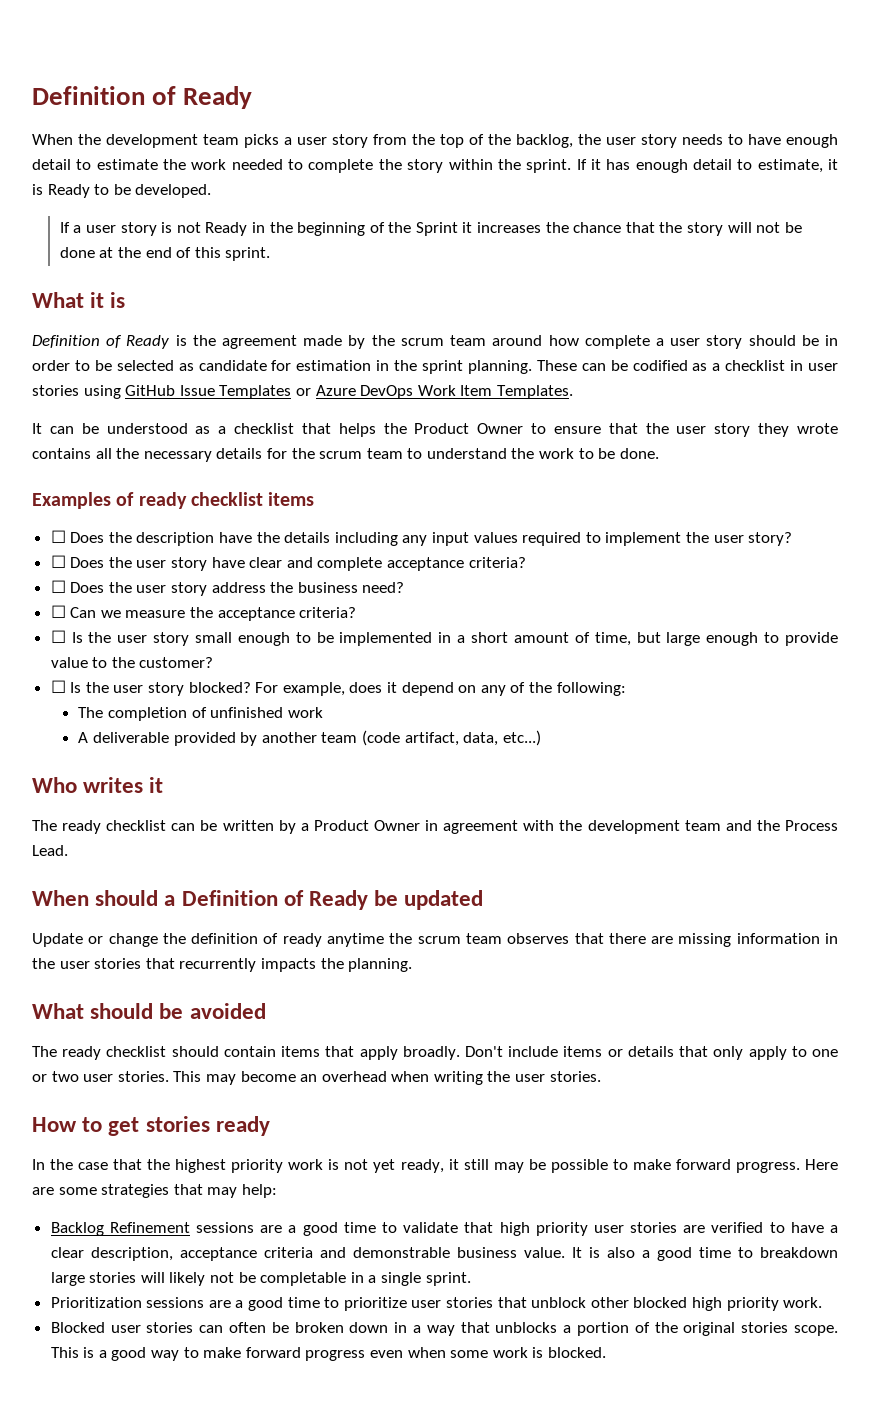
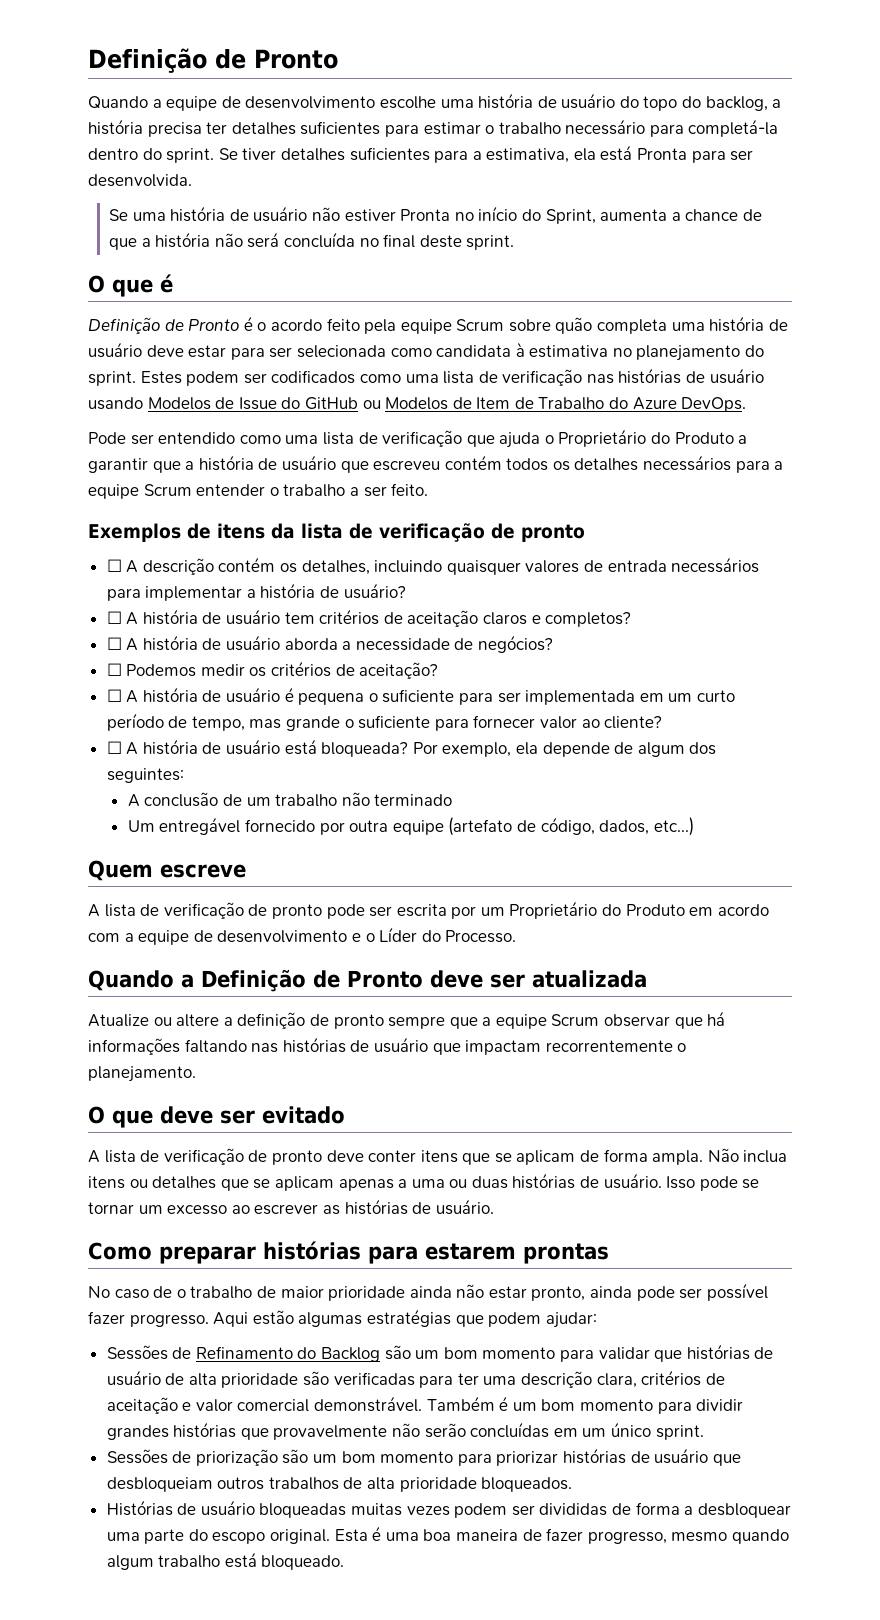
[32,86,253,109] [32,134,838,148] [32,159,839,173] [32,184,212,198] [59,222,802,236] [59,247,271,261] [32,292,126,308] [32,335,839,349] [32,360,838,374] [32,385,573,399] [32,423,839,437] [32,448,659,462] [32,492,315,509] [50,530,793,546] [50,555,526,571] [50,580,405,596] [50,605,357,621] [50,630,838,646] [50,657,214,668] [50,680,626,696] [78,707,323,721] [78,730,541,746] [32,777,164,793] [32,820,838,834] [32,845,68,856] [32,890,484,910] [32,933,838,947] [32,958,413,972] [32,1003,266,1019] [32,1046,838,1060] [32,1071,601,1085] [32,1116,270,1136] [32,1159,838,1173] [32,1184,277,1198] [50,1222,838,1236] [50,1247,838,1261] [50,1272,471,1286] [50,1297,823,1311] [50,1322,838,1336] [50,1347,606,1361] Definition of Ready // When the development team picks a user story from the top of the backlog, the user story needs to have enough detail to estimate the work needed to complete the story within the sprint. If it has enough detail to estimate, it is Ready to be developed. // If a user story is not Ready in the beginning of the Sprint it increases the chance that the story will not be done at the end of this sprint. // What it is // Definition of Ready is the agreement made by the scrum team around how complete a user story should be in order to be selected as candidate for estimation in the sprint planning. These can be codified as a checklist in user stories using GitHub Issue Templates or Azure DevOps Work Item Templates. // It can be understood as a checklist that helps the Product Owner to ensure that the user story they wrote contains all the necessary details for the scrum team to understand the work to be done. // Examples of ready checklist items // ☐ Does the description have the details including any input values required to implement the user story? // ☐ Does the user story have clear and complete acceptance criteria? // ☐ Does the user story address the business need? // ☐ Can we measure the acceptance criteria? // ☐ Is the user story small enough to be implemented in a short amount of time, but large enough to provide value to the customer? // ☐ Is the user story blocked? For example, does it depend on any of the following: // The completion of unfinished work // A deliverable provided by another team (code artifact, data, etc...) // Who writes it // The ready checklist can be written by a Product Owner in agreement with the development team and the Process Lead. // When should a Definition of Ready be updated // Update or change the definition of ready anytime the scrum team observes that there are missing information in the user stories that recurrently impacts the planning. // What should be avoided // The ready checklist should contain items that apply broadly. Don't include items or details that only apply to one or two user stories. This may become an overhead when writing the user stories. // How to get stories ready // In the case that the highest priority work is not yet ready, it still may be possible to make forward progress. Here are some strategies that may help: // Backlog Refinement sessions are a good time to validate that high priority user stories are verified to have a clear description, acceptance criteria and demonstrable business value. It is also a good time to breakdown large stories will likely not be completable in a single sprint. // Prioritization sessions are a good time to prioritize user stories that unblock other blocked high priority work. // Blocked user stories can often be broken down in a way that unblocks a portion of the original stories scope. This is a good way to make forward progress even when some work is blocked. -> [88,48,338,73] [88,93,782,111] [88,119,779,137] [88,145,754,163] [88,174,192,187] [109,206,762,224] [109,232,515,250] [88,274,173,297] [88,316,788,334] [88,342,765,361] [88,368,764,386] [88,397,747,412] [88,429,748,448] [88,455,784,473] [88,483,429,499] [88,523,585,542] [106,557,760,575] [106,583,406,601] [106,609,632,627] [106,635,554,653] [106,661,439,679] [106,687,735,705] [106,713,663,731] [106,739,717,757] [106,768,184,783] [127,792,453,807] [127,817,694,836] [88,860,246,881] [88,901,769,919] [88,927,517,945] [88,969,647,992] [88,1011,726,1029] [88,1037,687,1055] [88,1066,196,1082] [88,1106,345,1128] [88,1148,788,1165] [88,1173,760,1191] [88,1199,494,1215] [88,1241,609,1264] [88,1283,768,1301] [88,1309,597,1328] [106,1344,774,1362] [106,1370,725,1388] [106,1396,744,1414] [106,1422,704,1440] [106,1448,741,1466] [106,1477,573,1492] [106,1500,791,1518] [106,1526,789,1544] [106,1552,345,1570] Definição de Pronto // Quando a equipe de desenvolvimento escolhe uma história de usuário do topo do backlog, a história precisa ter detalhes suficientes para estimar o trabalho necessário para completá-la dentro do sprint. Se tiver detalhes suficientes para a estimativa, ela está Pronta para ser desenvolvida. // Se uma história de usuário não estiver Pronta no início do Sprint, aumenta a chance de que a história não será concluída no final deste sprint. // O que é // Definição de Pronto é o acordo feito pela equipe Scrum sobre quão completa uma história de usuário deve estar para ser selecionada como candidata à estimativa no planejamento do sprint. Estes podem ser codificados como uma lista de verificação nas histórias de usuário usando Modelos de Issue do GitHub ou Modelos de Item de Trabalho do Azure DevOps. // Pode ser entendido como uma lista de verificação que ajuda o Proprietário do Produto a garantir que a história de usuário que escreveu contém todos os detalhes necessários para a equipe Scrum entender o trabalho a ser feito. // Exemplos de itens da lista de verificação de pronto // ☐ A descrição contém os detalhes, incluindo quaisquer valores de entrada necessários para implementar a história de usuário? // ☐ A história de usuário tem critérios de aceitação claros e completos? // ☐ A história de usuário aborda a necessidade de negócios? // ☐ Podemos medir os critérios de aceitação? // ☐ A história de usuário é pequena o suficiente para ser implementada em um curto período de tempo, mas grande o suficiente para fornecer valor ao cliente? // ☐ A história de usuário está bloqueada? Por exemplo, ela depende de algum dos seguintes: // A conclusão de um trabalho não terminado // Um entregável fornecido por outra equipe (artefato de código, dados, etc...) // Quem escreve // A lista de verificação de pronto pode ser escrita por um Proprietário do Produto em acordo com a equipe de desenvolvimento e o Líder do Processo. // Quando a Definição de Pronto deve ser atualizada // Atualize ou altere a definição de pronto sempre que a equipe Scrum observar que há informações faltando nas histórias de usuário que impactam recorrentemente o planejamento. // O que deve ser evitado // A lista de verificação de pronto deve conter itens que se aplicam de forma ampla. Não inclua itens ou detalhes que se aplicam apenas a uma ou duas histórias de usuário. Isso pode se tornar um excesso ao escrever as histórias de usuário. // Como preparar histórias para estarem prontas // No caso de o trabalho de maior prioridade ainda não estar pronto, ainda pode ser possível fazer progresso. Aqui estão algumas estratégias que podem ajudar: // Sessões de Refinamento do Backlog são um bom momento para validar que histórias de usuário de alta prioridade são verificadas para ter uma descrição clara, critérios de aceitação e valor comercial demonstrável. Também é um bom momento para dividir grandes histórias que provavelmente não serão concluídas em um único sprint. // Sessões de priorização são um bom momento para priorizar histórias de usuário que desbloqueiam outros trabalhos de alta prioridade bloqueados. // Histórias de usuário bloqueadas muitas vezes podem ser divididas de forma a desbloquear uma parte do escopo original. Esta é uma boa maneira de fazer progresso, mesmo quando algum trabalho está bloqueado.

